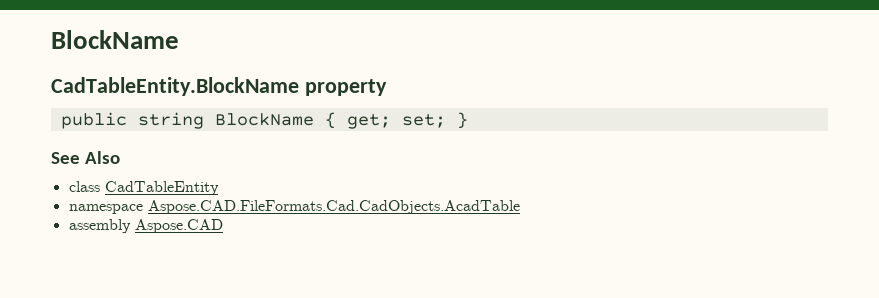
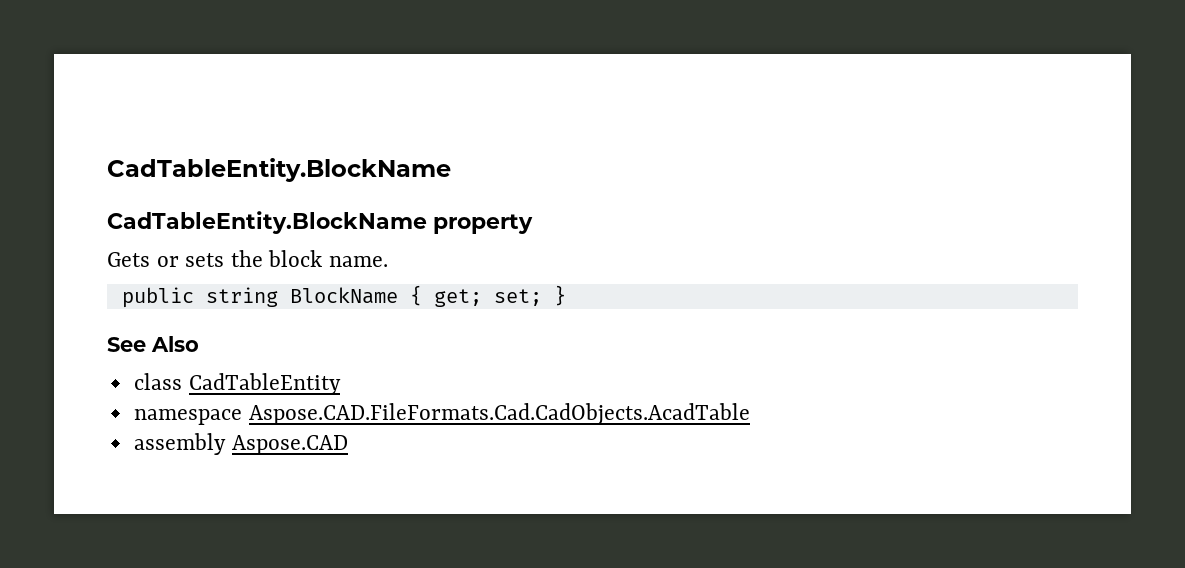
[51,30,179,49] BlockName -> [107,158,451,182] CadTableEntity.BlockName
(387, 87) none -> [107,250,389,267] // Gets or sets the block name.

